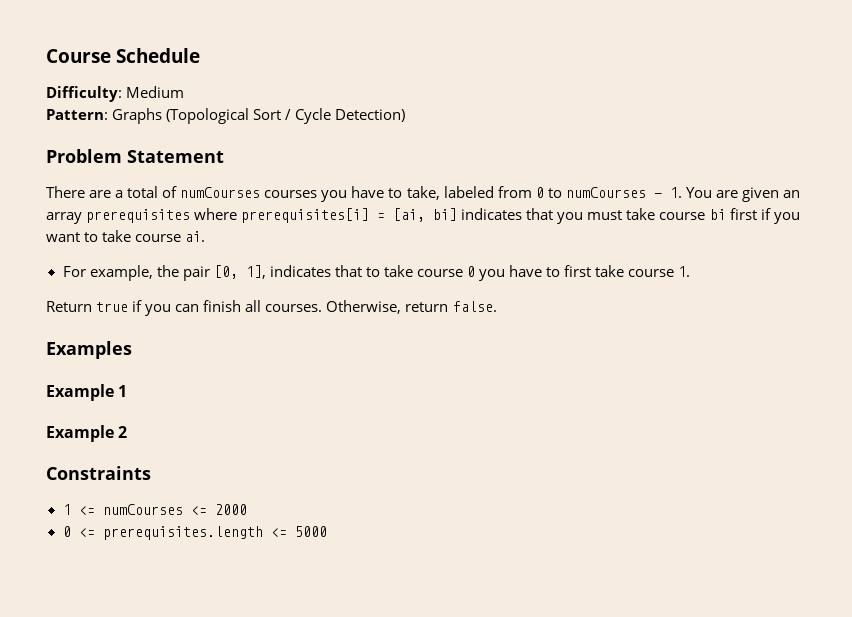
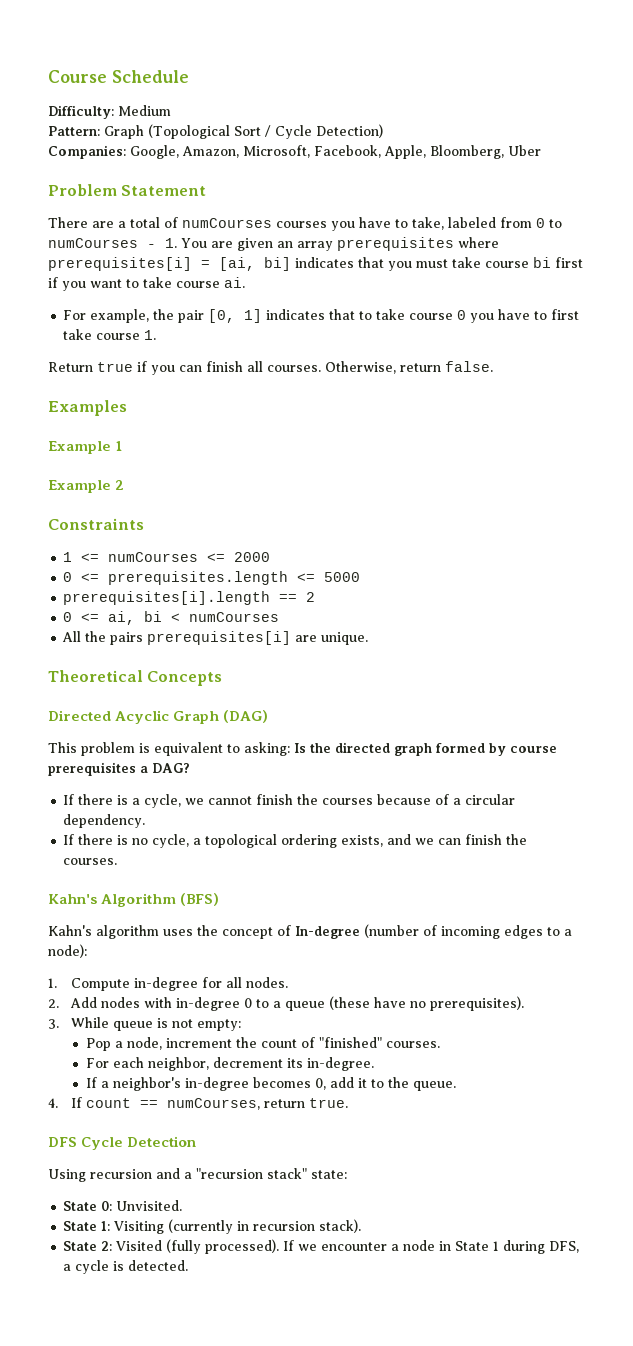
[112,108,163,124] Graphs -> [104,125,144,139] Graph
(406, 115) none -> [48,145,541,159] // Companies: Google, Amazon, Microsoft, Facebook, Apple, Bloomberg, Uber
[245,265,266,279] 1], -> [244,309,263,323] 1]
(327, 531) none -> [63,591,316,605] [63,611,280,625] [62,631,369,645] [48,670,223,686] [48,710,269,724] [48,742,557,756] [48,762,190,776] [63,794,516,808] [63,814,146,828] [63,834,528,848] [63,858,118,865] [48,893,220,907] [48,924,572,939] [48,944,87,958] [48,977,288,991] [48,996,524,1011] [48,1017,241,1031] [86,1037,441,1051] [86,1057,375,1071] [86,1077,457,1091] [48,1097,348,1110] [48,1136,197,1150] [48,1168,347,1182] [63,1200,183,1211] [63,1219,362,1234] [63,1239,580,1254] [63,1260,189,1274] // prerequisites[i].length == 2 // 0 <= ai, bi < numCourses // All the pairs prerequisites[i] are unique. // Theoretical Concepts // Directed Acyclic Graph (DAG) // This problem is equivalent to asking: Is the directed graph formed by course prerequisites a DAG? // If there is a cycle, we cannot finish the courses because of a circular dependency. // If there is no cycle, a topological ordering exists, and we can finish the courses. // Kahn's Algorithm (BFS) // Kahn's algorithm uses the concept of In-degree (number of incoming edges to a node): // 1. Compute in-degree for all nodes. // 2. Add nodes with in-degree 0 to a queue (these have no prerequisites). // 3. While queue is not empty: // Pop a node, increment the count of "finished" courses. // For each neighbor, decrement its in-degree. // If a neighbor's in-degree becomes 0, add it to the queue. // 4. If count == numCourses, return true. // DFS Cycle Detection // Using recursion and a "recursion stack" state: // State 0: Unvisited. // State 1: Visiting (currently in recursion stack). // State 2: Visited (fully processed). If we encounter a node in State 1 during DFS, a cycle is detected.

